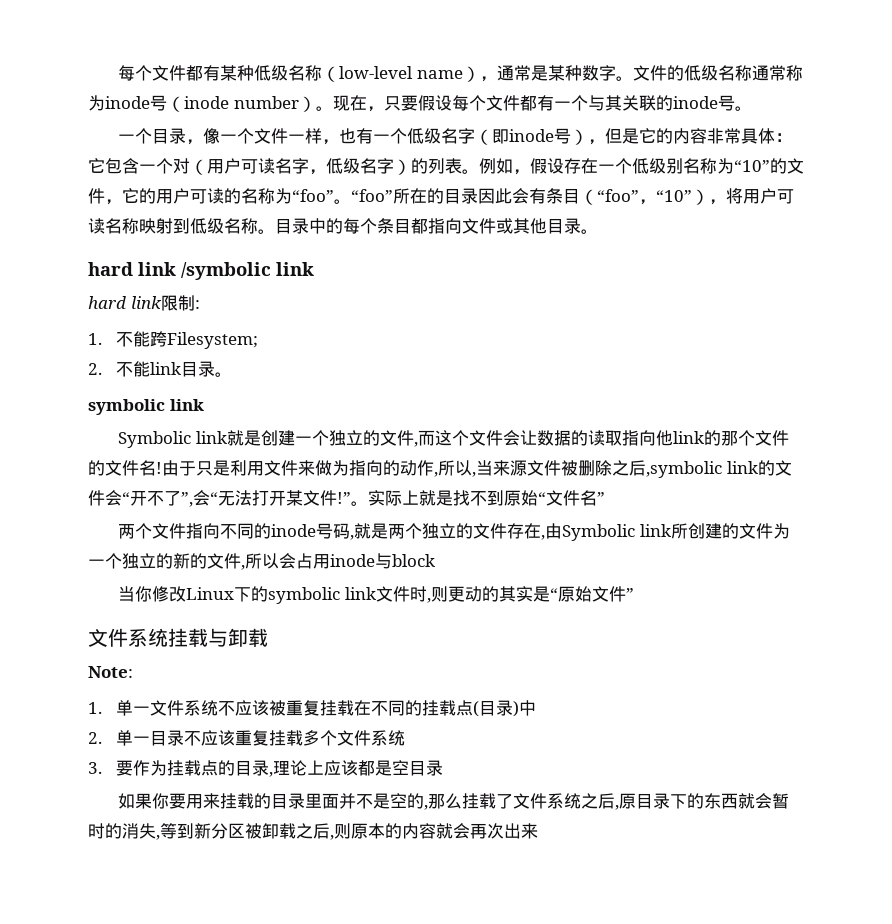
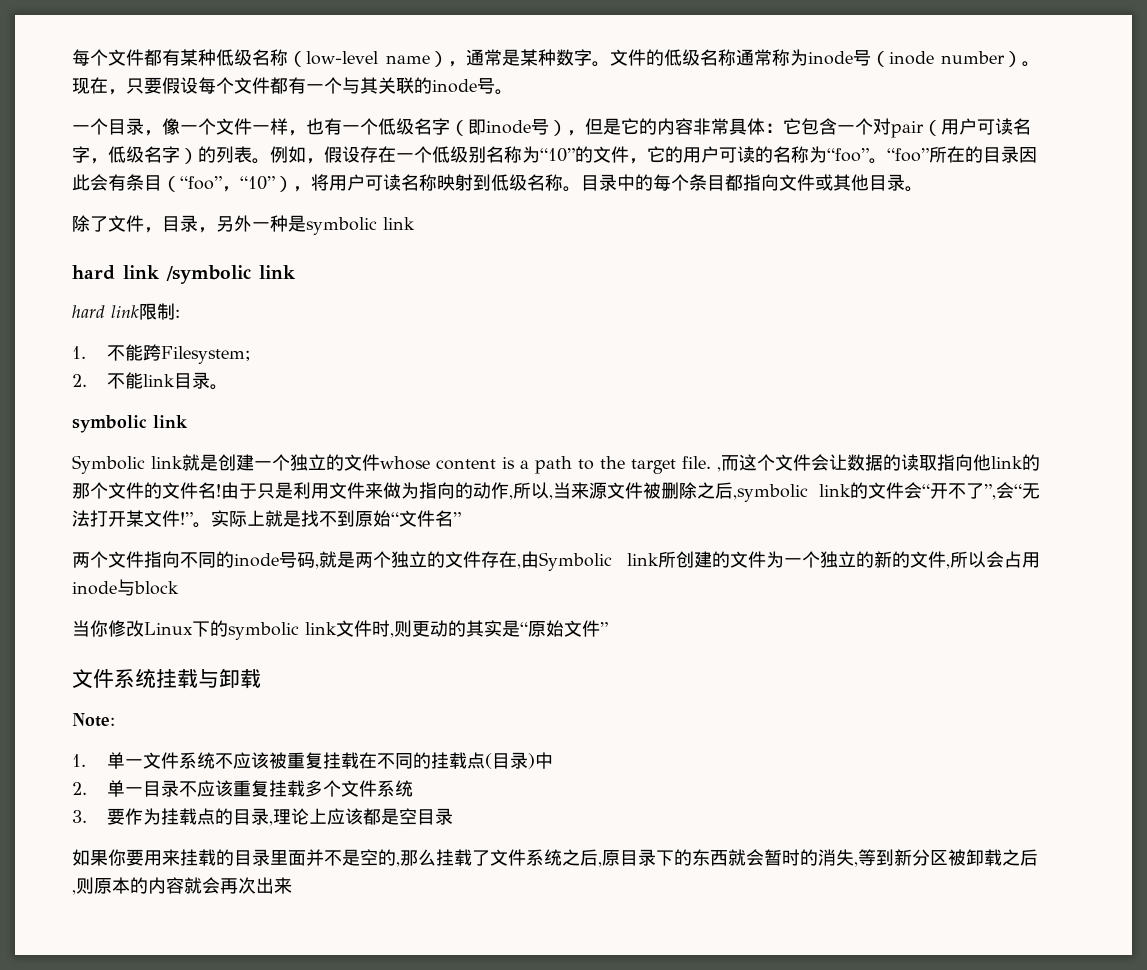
(190, 166) none -> [891,121,924,138] pair
(598, 231) none -> [72,215,415,235] // 除了文件，目录，另外一种是symbolic link
(414, 438) none -> [380,456,711,474] whose content is a path to the target file.

